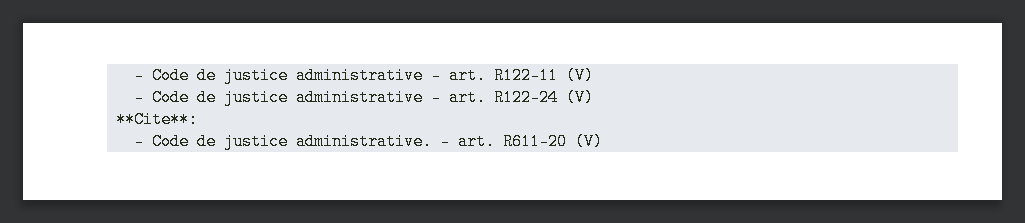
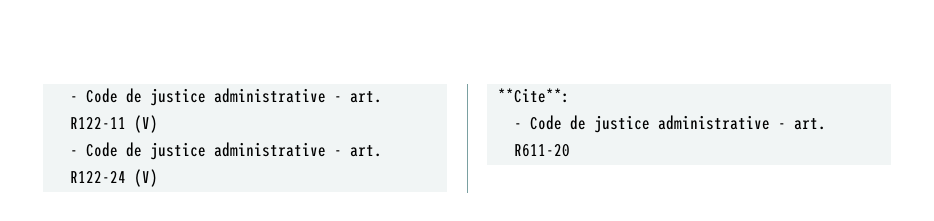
[296,133,433,150] administrative. -> [658,115,771,130] administrative
[575,133,604,150] (V) -> (571, 150) none

